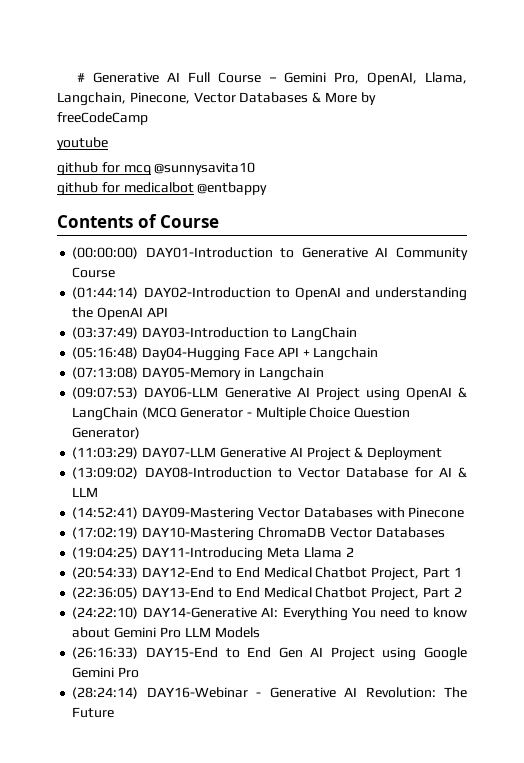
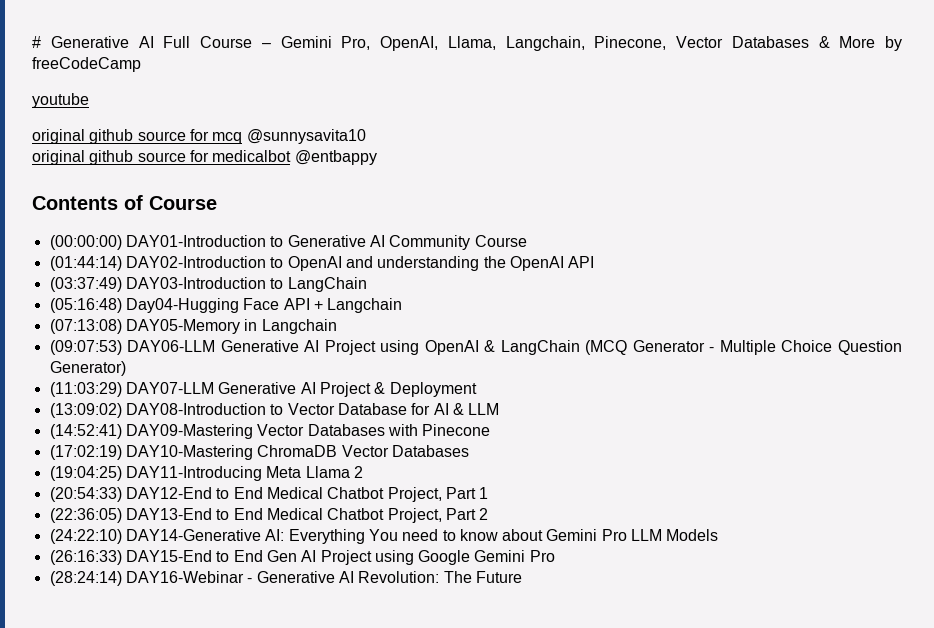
[57,162,98,176] github -> [32,129,186,144] original github source
[57,182,98,196] github -> [32,150,186,165] original github source

